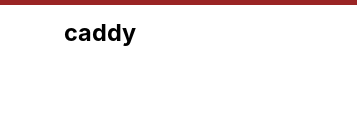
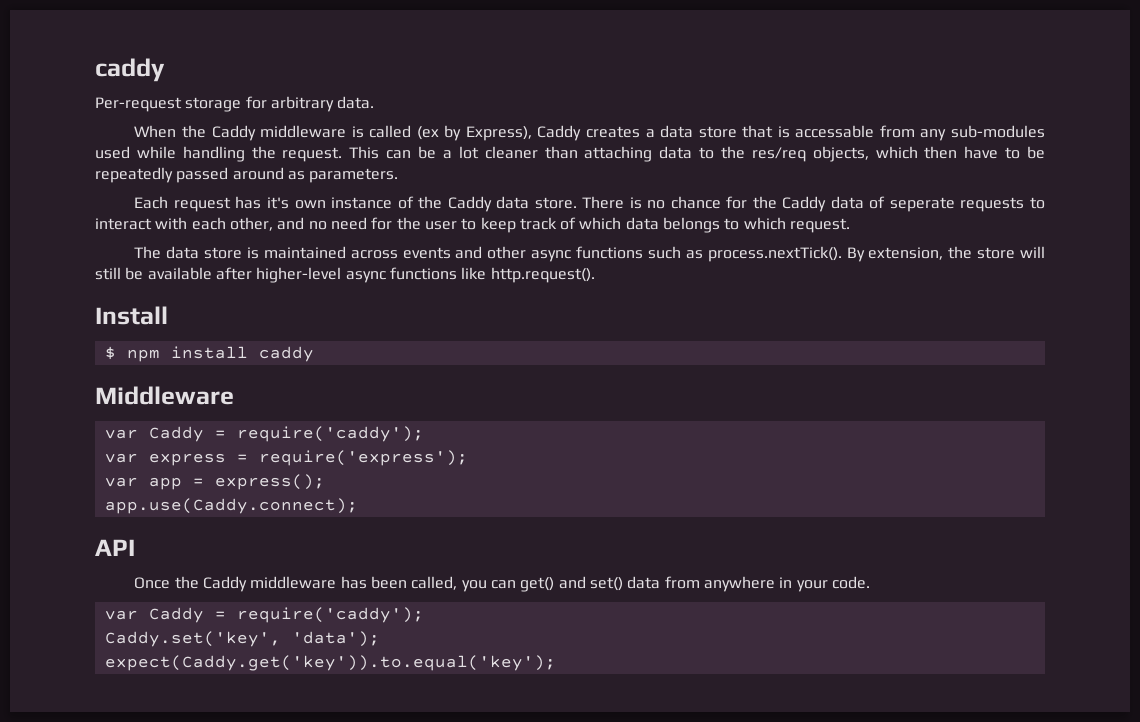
[64,24,136,46] caddy -> [95,58,165,82] [95,96,375,112] [134,125,1045,141] [95,146,1046,162] [95,167,399,183] [134,196,1046,212] [95,217,851,233] [134,246,1045,262] [95,267,595,283] [95,306,168,325] [104,346,314,362] [95,386,234,405] [104,426,424,442] [104,450,468,466] [104,474,325,490] [104,498,358,514] [95,539,135,556] [134,576,870,592] [104,607,424,623] [104,631,380,647] [104,655,556,671] caddy // Per-request storage for arbitrary data. // When the Caddy middleware is called (ex by Express), Caddy creates a data store that is accessable from any sub-modules used while handling the request. This can be a lot cleaner than attaching data to the res/req objects, which then have to be repeatedly passed around as parameters. // Each request has it's own instance of the Caddy data store. There is no chance for the Caddy data of seperate requests to interact with each other, and no need for the user to keep track of which data belongs to which request. // The data store is maintained across events and other async functions such as process.nextTick(). By extension, the store will still be available after higher-level async functions like http.request(). // Install // $ npm install caddy // Middleware // var Caddy = require('caddy'); // var express = require('express'); // var app = express(); // app.use(Caddy.connect); // API // Once the Caddy middleware has been called, you can get() and set() data from anywhere in your code. // var Caddy = require('caddy'); // Caddy.set('key', 'data'); // expect(Caddy.get('key')).to.equal('key');

